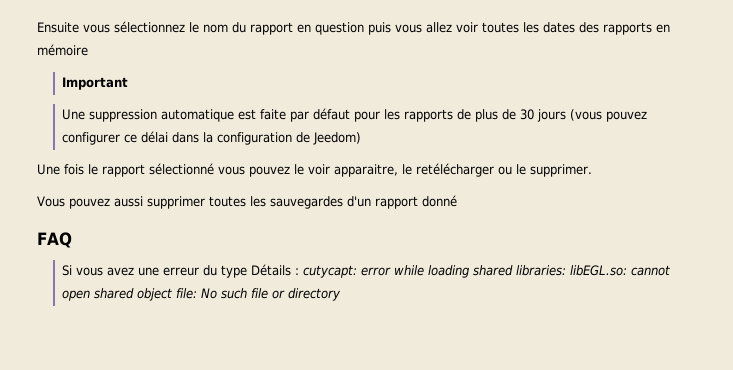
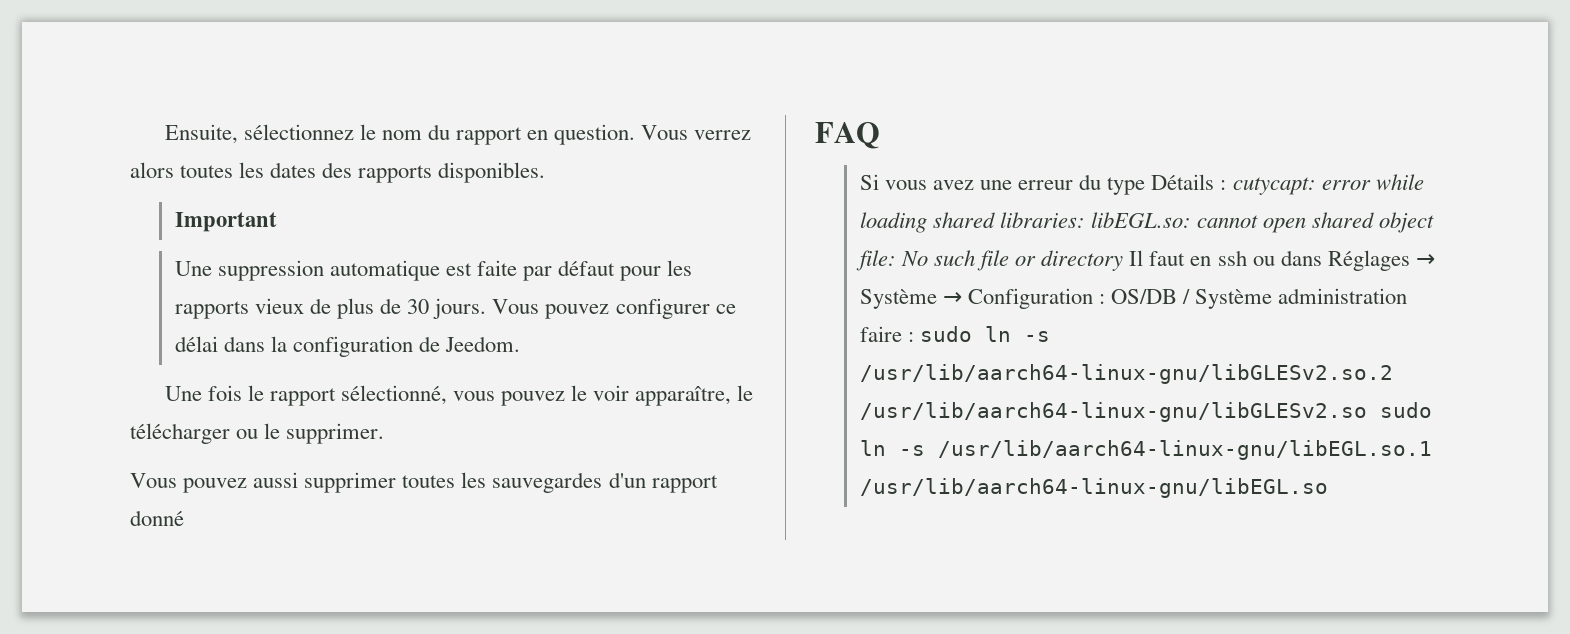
[37,22,110,33] Ensuite vous -> [164,124,238,144] Ensuite,
[315,22,478,35] question puis vous allez voir -> [554,124,752,145] [130,162,174,178] question. Vous verrez alors
[656,24,670,33] [37,44,88,56] en mémoire -> [438,162,546,183] disponibles.
(453, 115) none -> [254,298,304,314] vieux
[536,109,602,122] jours (vous -> [433,298,540,319] jours. Vous
[312,132,361,145] Jeedom) -> [445,336,521,352] Jeedom.
[149,163,214,175] sélectionné -> [340,385,447,405] sélectionné,
[334,163,494,177] apparaitre, le retélécharger -> [635,385,754,406] [130,423,230,444] apparaître, le télécharger
(341, 294) none -> [1129,250,1435,271] [859,288,1408,309] [859,326,1051,342] [859,364,1393,384] [859,402,1432,422] [859,440,1432,460] [859,478,1328,498] Il faut en ssh ou dans Réglages → Système → Configuration : OS/DB / Système administration faire : sudo ln -s /usr/lib/aarch64-linux-gnu/libGLESv2.so.2 /usr/lib/aarch64-linux-gnu/libGLESv2.so sudo ln -s /usr/lib/aarch64-linux-gnu/libEGL.so.1 /usr/lib/aarch64-linux-gnu/libEGL.so

